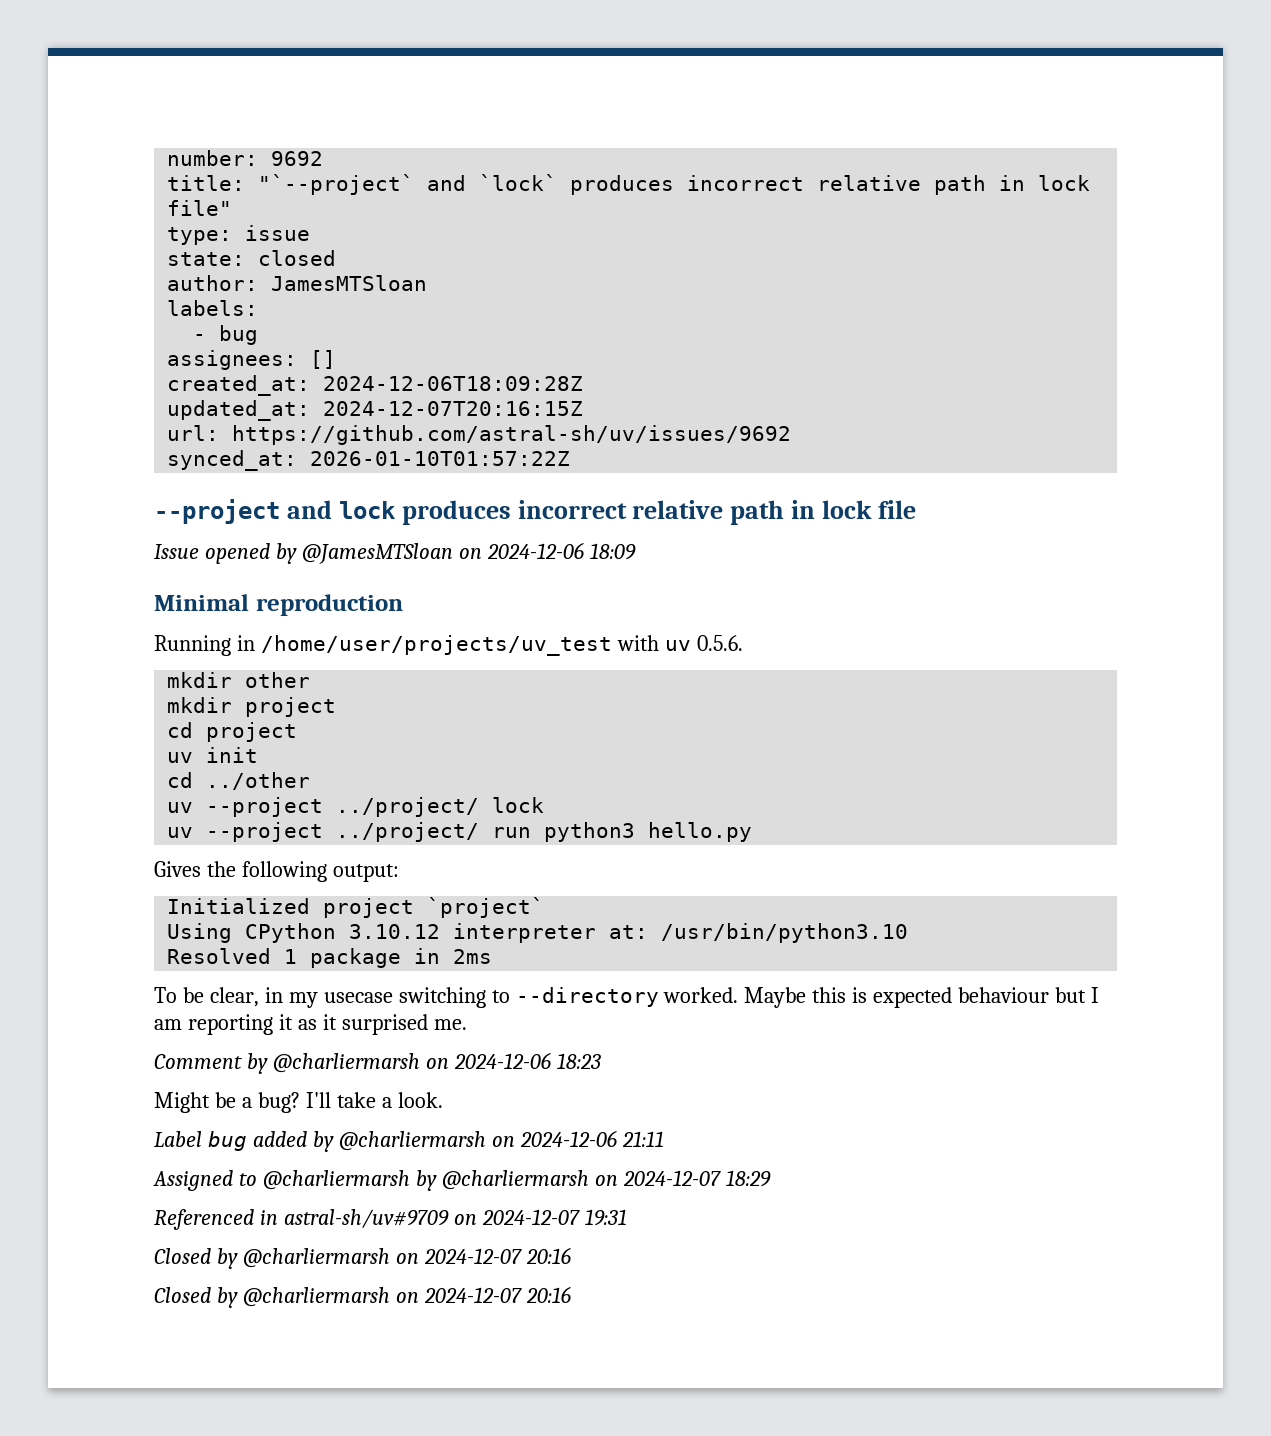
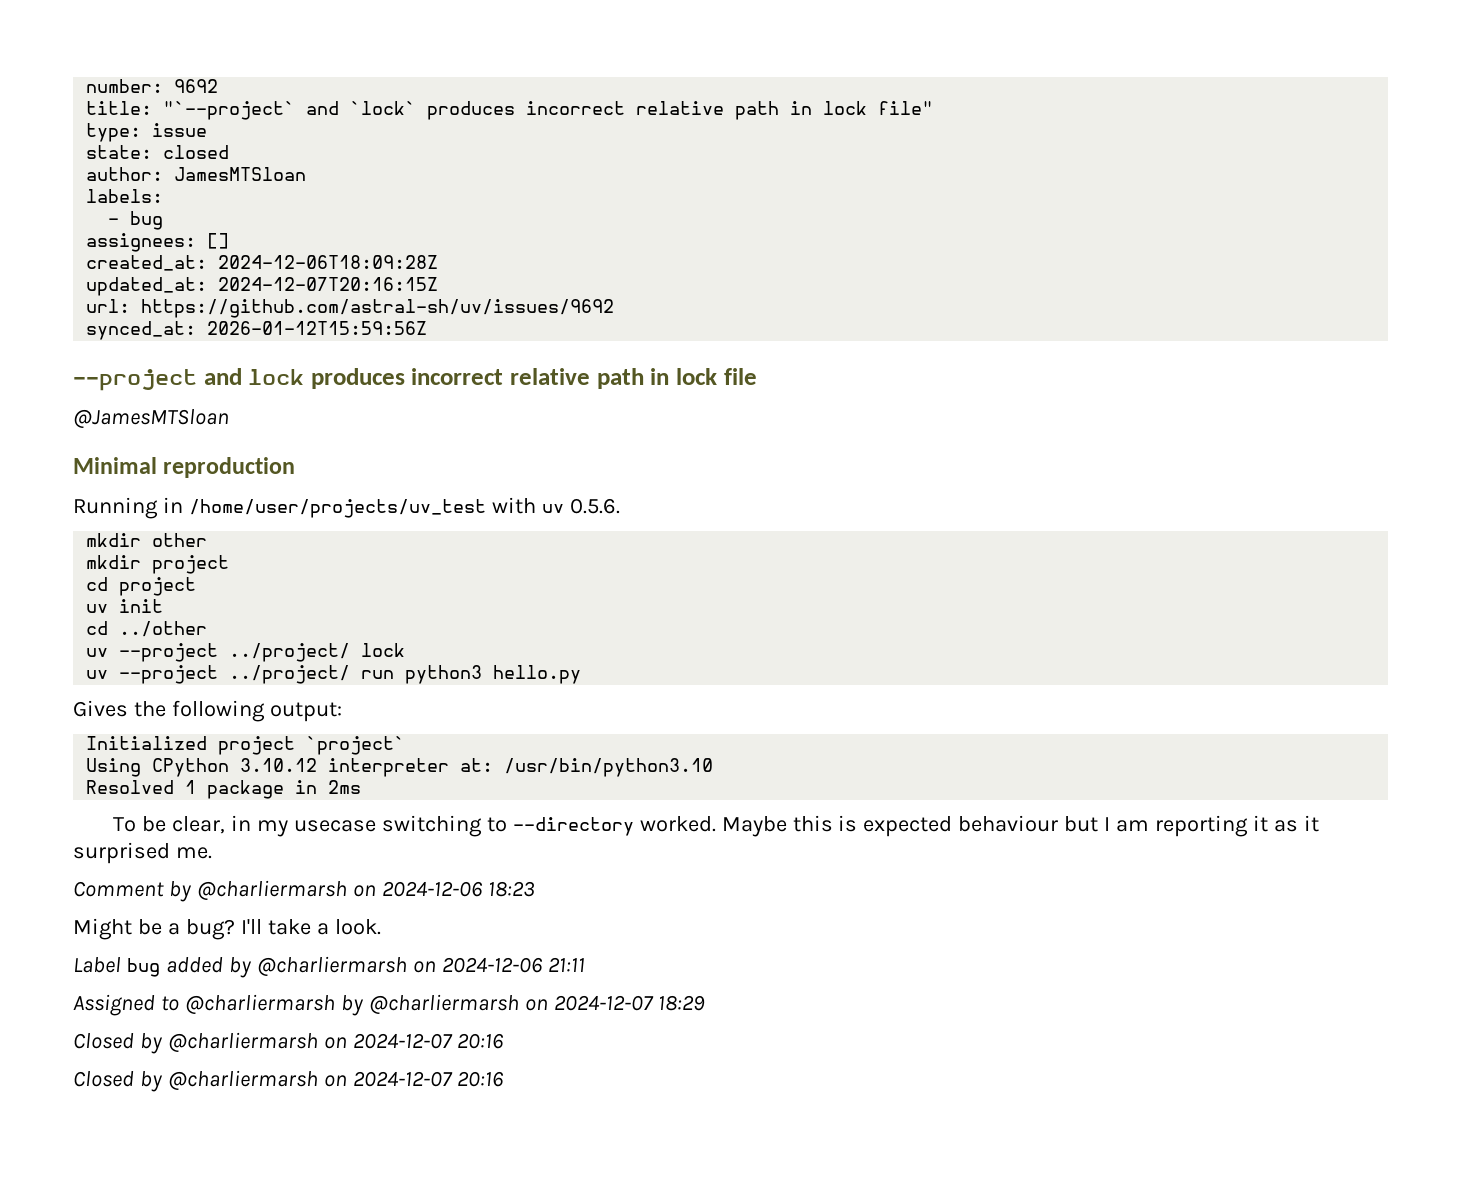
[310,451,571,466] 2026-01-10T01:57:22Z -> [207,321,428,335] 2026-01-12T15:59:56Z
[154,542,636,564] Issue opened by @JamesMTSloan on 2024-12-06 18:09 -> [73,409,229,428] @JamesMTSloan
[154,1209,627,1230] // Referenced in astral-sh/uv#9709 on 2024-12-07 19:31 -> (705, 1003) none

